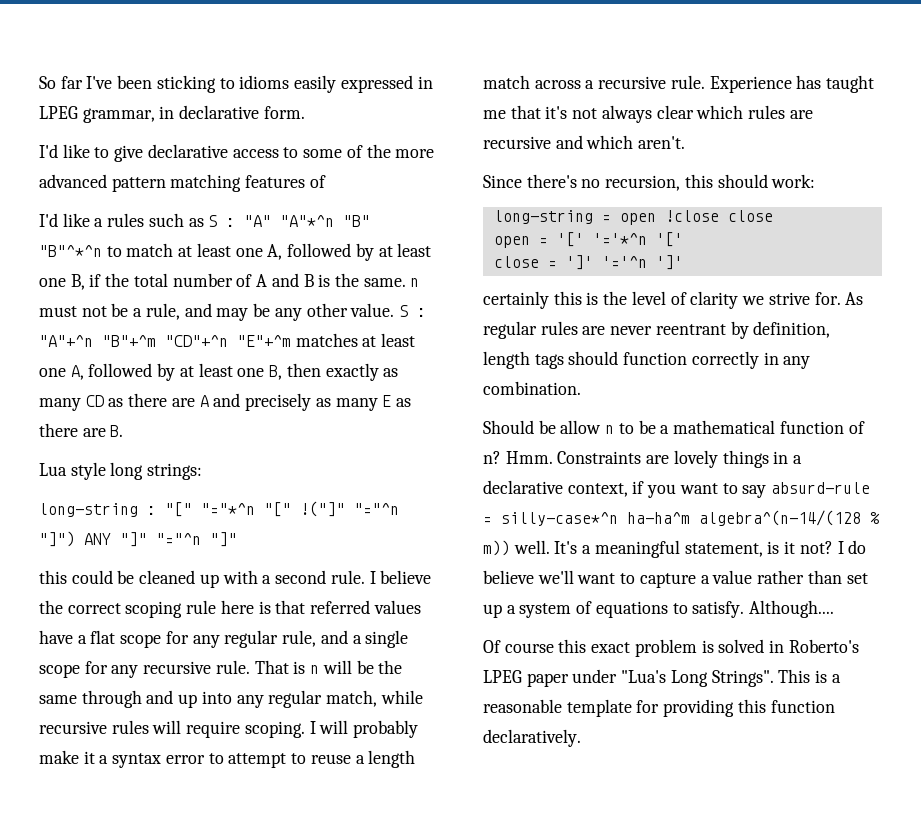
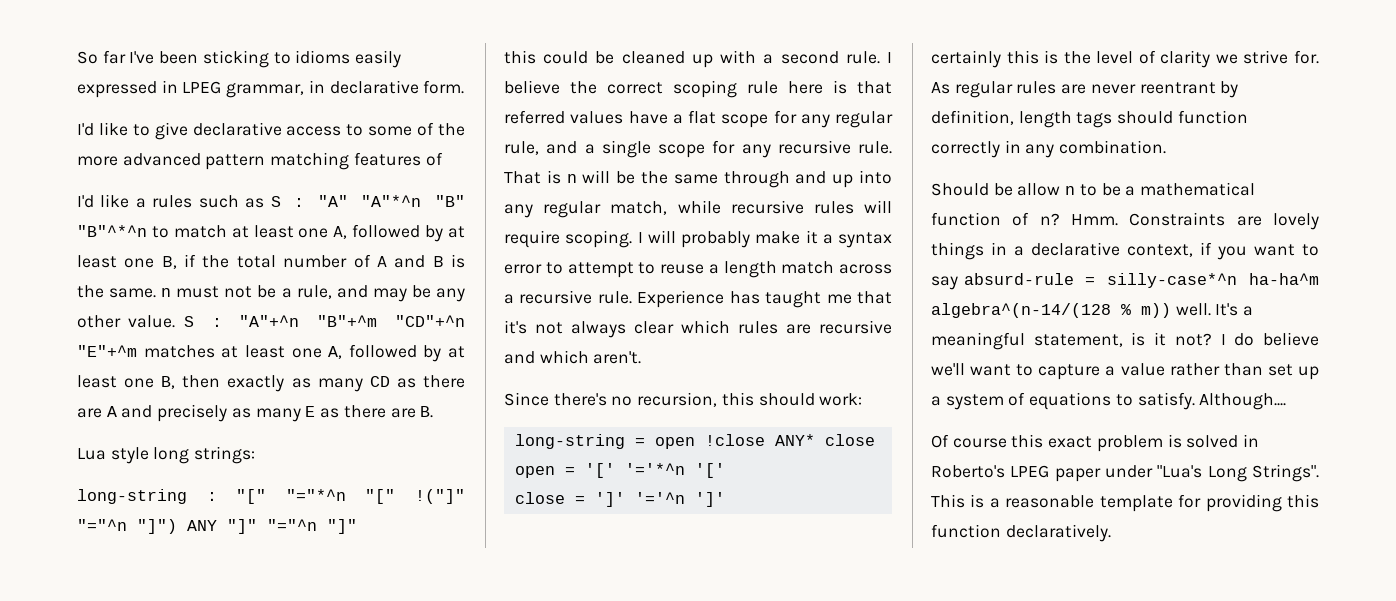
(719, 216) none -> [774,434,815,446] ANY*

